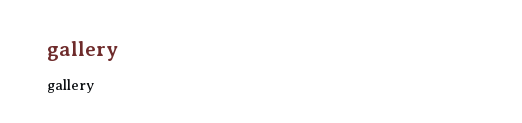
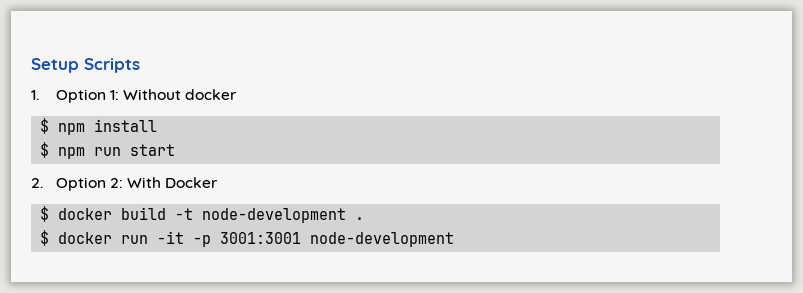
[47,41,118,61] [47,79,94,93] gallery // gallery -> [31,58,140,73] [31,89,238,103] [40,118,158,135] [40,142,176,159] [31,177,219,191] [40,206,365,223] [40,230,455,247] Setup Scripts // 1. Option 1: Without docker // $ npm install // $ npm run start // 2. Option 2: With Docker // $ docker build -t node-development . // $ docker run -it -p 3001:3001 node-development

